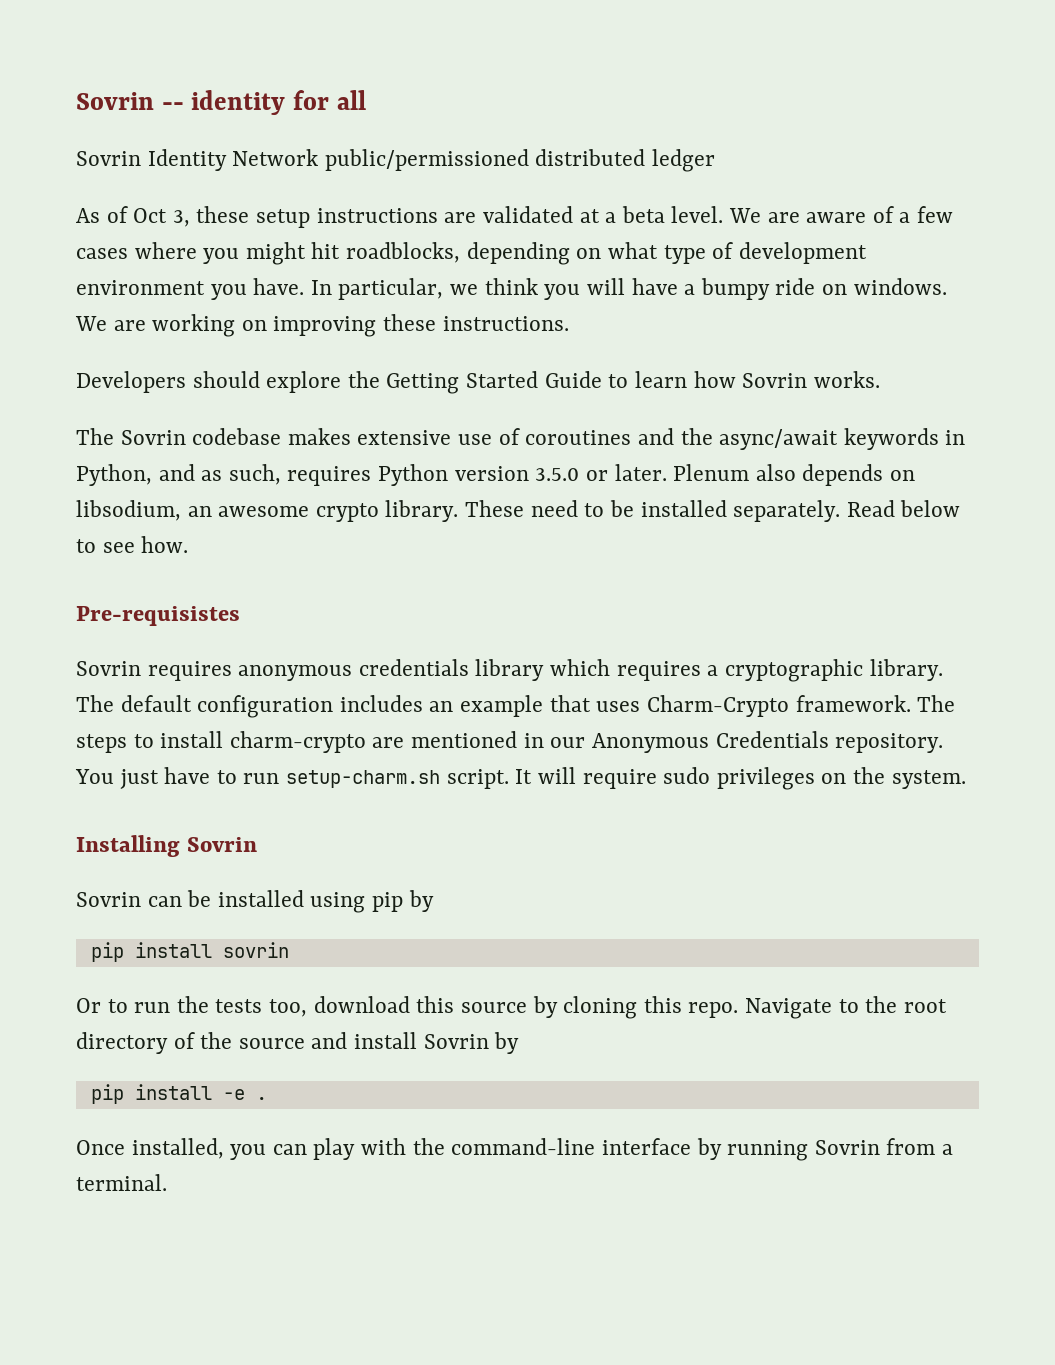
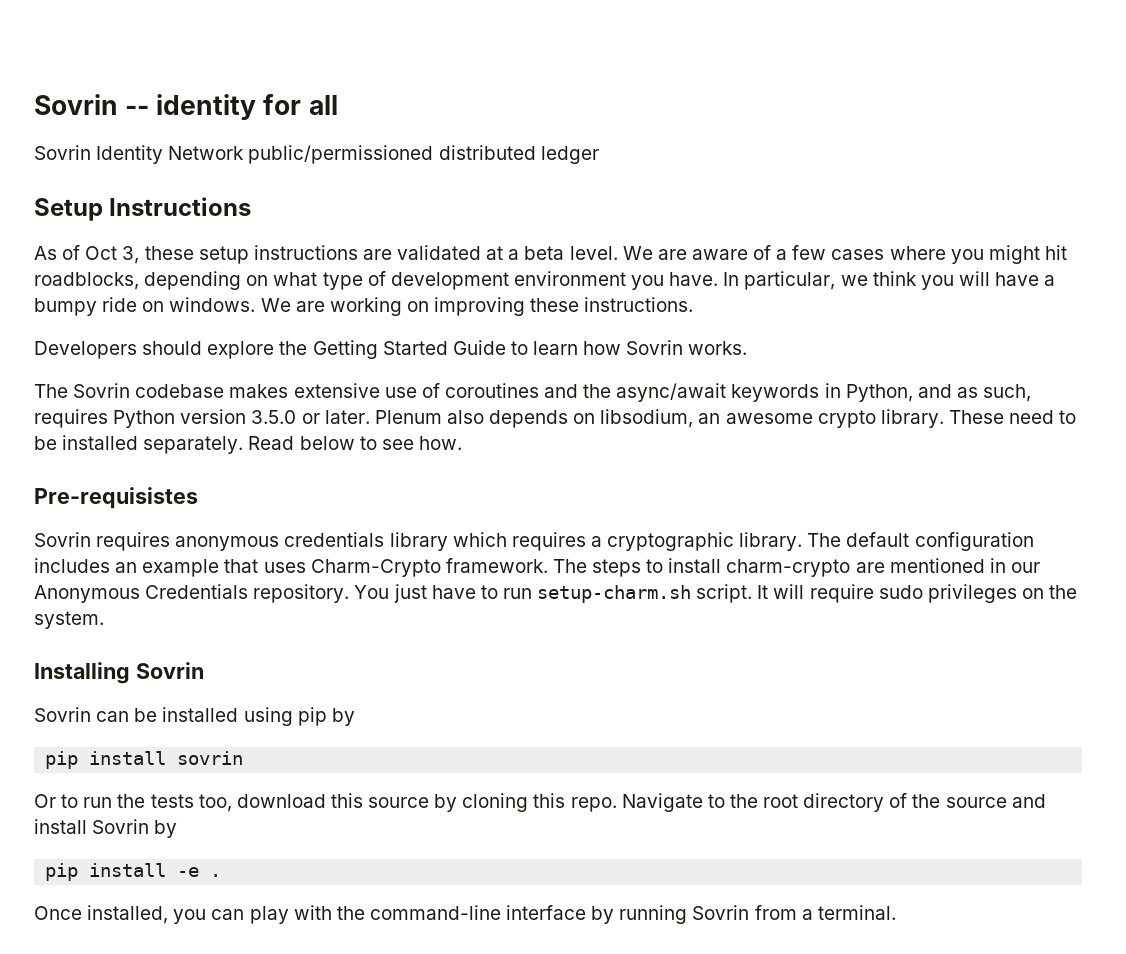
(716, 160) none -> [34,197,252,221] // Setup Instructions

